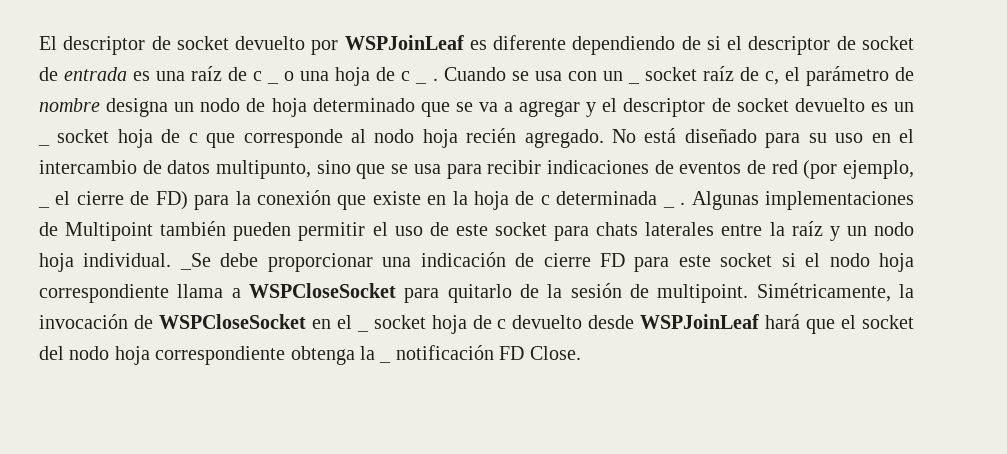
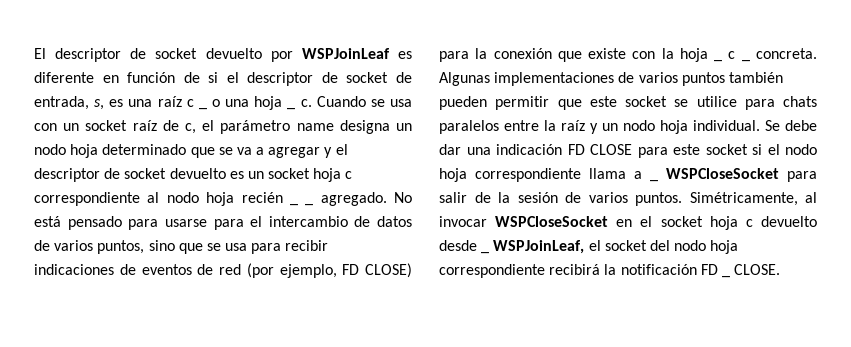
[572,36,676,55] dependiendo -> [102,72,176,83] en función
[64,67,128,81] entrada -> [34,96,105,110] entrada, s,
[228,67,248,81] de -> (182, 101) none
[376,67,411,81] [415,81,428,84] [432,78,438,81] de c _ . -> [287,107,296,110] [300,99,312,107] _ c.
[627,81,640,84] _ -> (80, 127) none
[895,67,915,81] [39,98,100,112] de nombre -> [296,123,334,131] name
[246,98,266,112] de -> (66, 149) none
[38,143,50,146] [57,129,343,148] _ socket hoja de c que corresponde -> [268,168,353,182] [34,192,140,206] socket hoja c correspondiente
(517, 135) none -> [289,203,314,206] _ _
[684,128,891,148] diseñado para su uso en -> [67,216,244,230] pensado para usarse para
[216,160,312,179] multipunto, -> [34,240,145,254] de varios puntos,
[38,205,50,208] [55,191,188,210] _ el cierre de FD) -> [342,263,412,278] FD CLOSE)
[427,195,447,205] en -> [632,51,656,59] con
[515,191,658,205] [662,205,675,208] [680,202,686,205] de c determinada _ . -> [714,59,723,62] [728,51,736,59] [741,59,750,62] [756,48,817,59] _ c _ concreta.
[65,222,154,241] Multipoint -> [638,72,725,86] varios puntos
[372,222,547,236] el uso de este socket -> [557,96,737,110] que este socket se utilice
[645,222,715,236] laterales -> [439,120,499,134] paralelos
[179,252,625,272] _Se debe proporcionar una indicación de cierre FD -> [765,120,817,131] [439,144,632,155] Se debe dar una indicación FD CLOSE
(241, 293) none -> [650,179,658,182] _
[447,284,512,303] quitarlo -> [439,192,467,203] salir
[657,283,915,303] [39,314,153,329] multipoint. Simétricamente, la invocación de -> [588,192,817,206] [439,216,487,227] varios puntos. Simétricamente, al invocar
[356,329,369,332] [373,315,492,334] _ socket hoja de -> [660,216,738,230] socket hoja
[640,314,836,334] WSPJoinLeaf hará que -> [481,240,585,254] _ WSPJoinLeaf,
[290,346,375,365] [379,360,392,363] [395,345,581,360] obtenga la _ notificación FD Close. -> [549,264,718,275] [721,275,730,278] [734,264,781,275] recibirá la notificación FD _ CLOSE.

